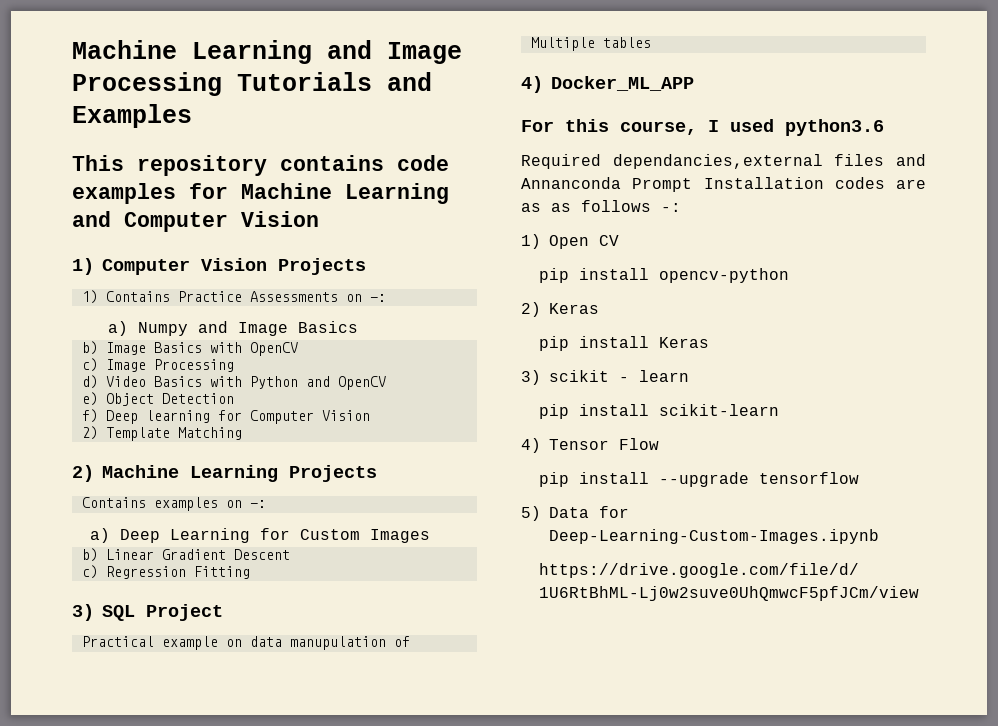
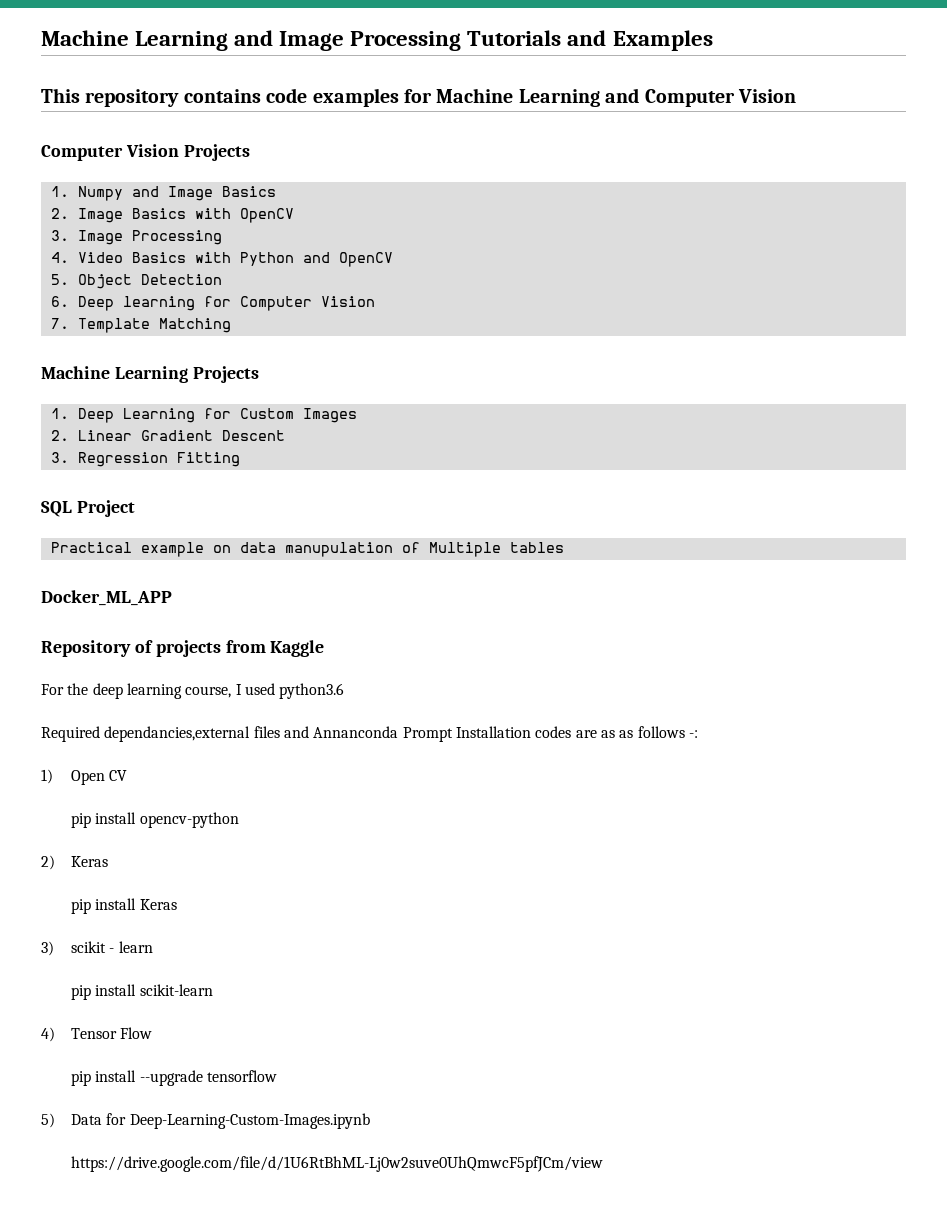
[72,258,94,275] 1) -> (796, 96) none
[81,290,386,304] [107,321,128,336] 1) Contains Practice Assessments on -: // a) -> [50,186,69,197] 1.
[81,341,98,355] b) -> [50,208,69,219] 2.
[81,358,98,372] c) -> [50,230,69,241] 3.
[81,375,98,389] d) -> [50,252,69,263] 4.
[81,392,98,406] e) -> [50,274,69,285] 5.
[81,409,98,423] f) -> [50,296,69,307] 6.
[81,426,98,440] 2) -> [50,318,69,329] 7.
[72,465,94,482] 2) -> (231, 325) none
[81,497,266,511] [89,528,110,543] Contains examples on -: // a) -> [50,408,69,419] 1.
[81,548,98,562] b) -> [50,430,69,441] 2.
[81,565,98,579] c) -> [50,452,69,463] 3.
[72,604,94,621] 3) -> (240, 459) none
[521,76,543,93] 4) -> (564, 547) none
[521,119,609,132] For this -> [41,640,325,657] [41,683,182,699] Repository of projects from Kaggle // For the deep learning

